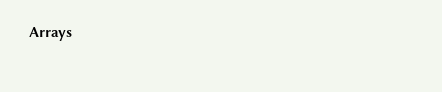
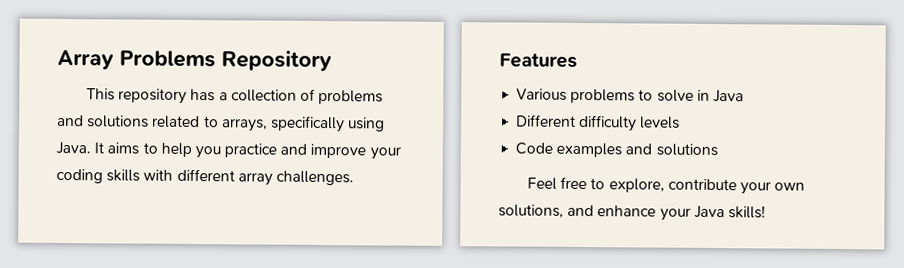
[29,27,72,41] Arrays -> [57,49,332,72] [86,88,384,105] [57,114,386,133] [56,141,401,160] [56,168,354,186] [499,53,577,68] [516,88,744,104] [516,114,681,132] [515,142,718,158] [527,176,806,195] [498,204,766,221] Array Problems Repository // This repository has a collection of problems and solutions related to arrays, specifically using Java. It aims to help you practice and improve your coding skills with different array challenges. // Features // Various problems to solve in Java // Different difficulty levels // Code examples and solutions // Feel free to explore, contribute your own solutions, and enhance your Java skills!

